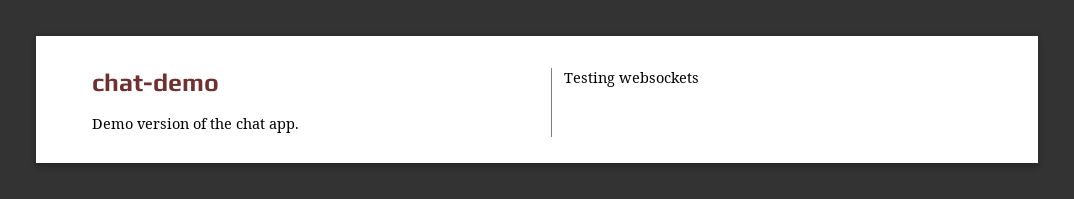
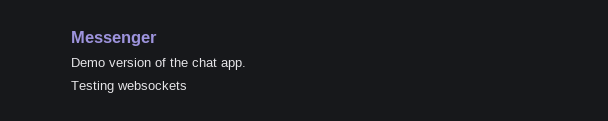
[92,73,219,92] chat-demo -> [71,31,157,46] Messenger

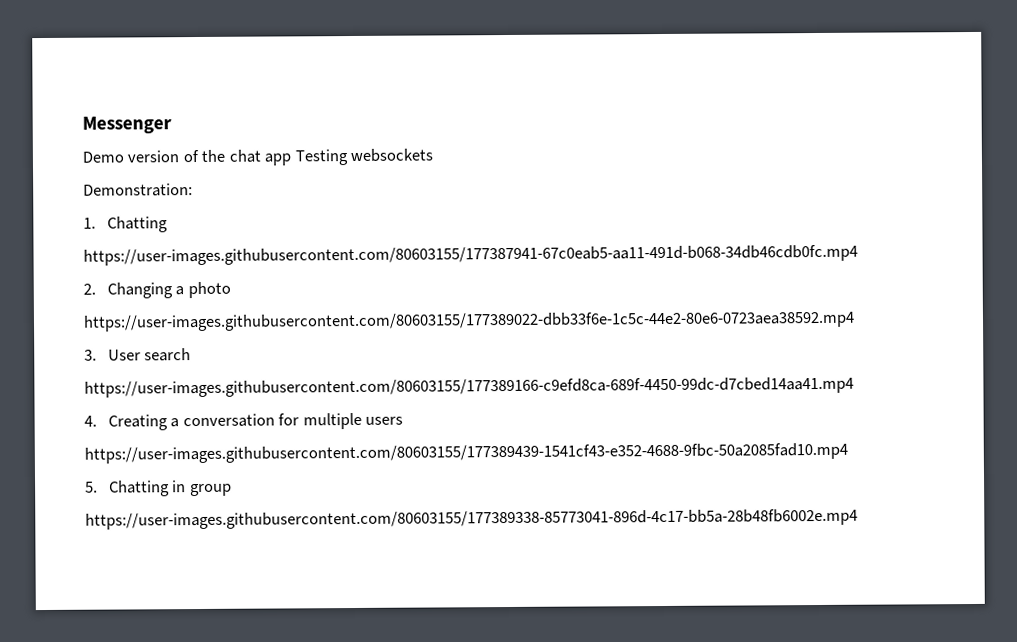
[221,60,246,70] app. // -> [264,153,292,166] app
(187, 85) none -> [83,183,193,197] [83,216,168,233] [83,244,858,266] [83,281,231,299] [83,310,855,332] [84,348,192,362] [84,376,854,398] [84,412,404,431] [84,442,848,464] [85,480,232,497] [85,508,858,530] // Demonstration: // 1. Chatting // https://user-images.githubusercontent.com/80603155/177387941-67c0eab5-aa11-491d-b068-34db46cdb0fc.mp4 // 2. Changing a photo // https://user-images.githubusercontent.com/80603155/177389022-dbb33f6e-1c5c-44e2-80e6-0723aea38592.mp4 // 3. User search // https://user-images.githubusercontent.com/80603155/177389166-c9efd8ca-689f-4450-99dc-d7cbed14aa41.mp4 // 4. Creating a conversation for multiple users // https://user-images.githubusercontent.com/80603155/177389439-1541cf43-e352-4688-9fbc-50a2085fad10.mp4 // 5. Chatting in group // https://user-images.githubusercontent.com/80603155/177389338-85773041-896d-4c17-bb5a-28b48fb6002e.mp4

